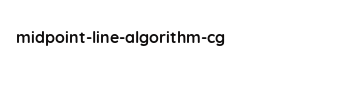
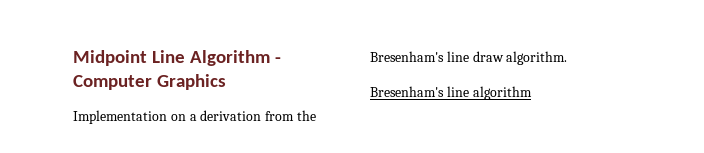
[16,31,225,46] midpoint-line-algorithm-cg -> [73,50,281,66] [73,74,226,90] [73,110,316,124] [370,51,568,65] [370,86,532,100] Midpoint Line Algorithm - Computer Graphics // Implementation on a derivation from the Bresenham's line draw algorithm. // Bresenham's line algorithm

